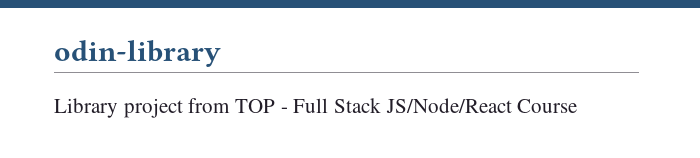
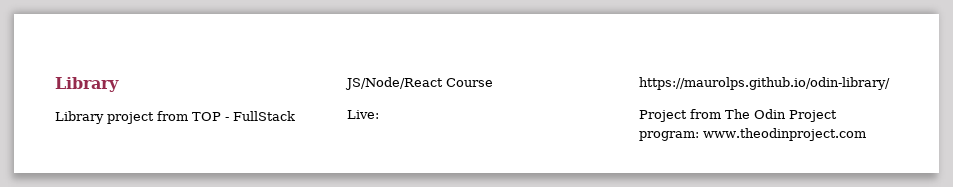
[54,40,221,67] odin-library -> [55,77,119,92] Library
[293,98,382,113] Full Stack -> [233,111,295,121] FullStack
(578, 106) none -> [347,110,379,119] [639,77,890,90] [639,109,837,122] [639,128,866,141] // Live: https://maurolps.github.io/odin-library/ // Project from The Odin Project program: www.theodinproject.com

